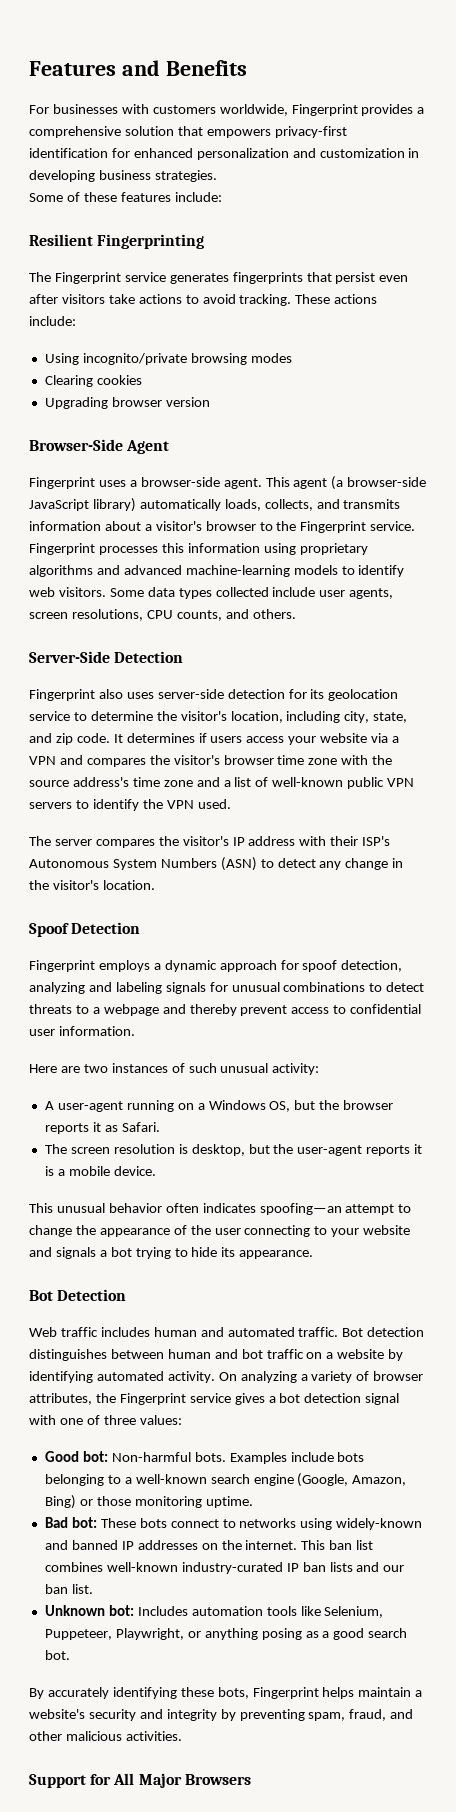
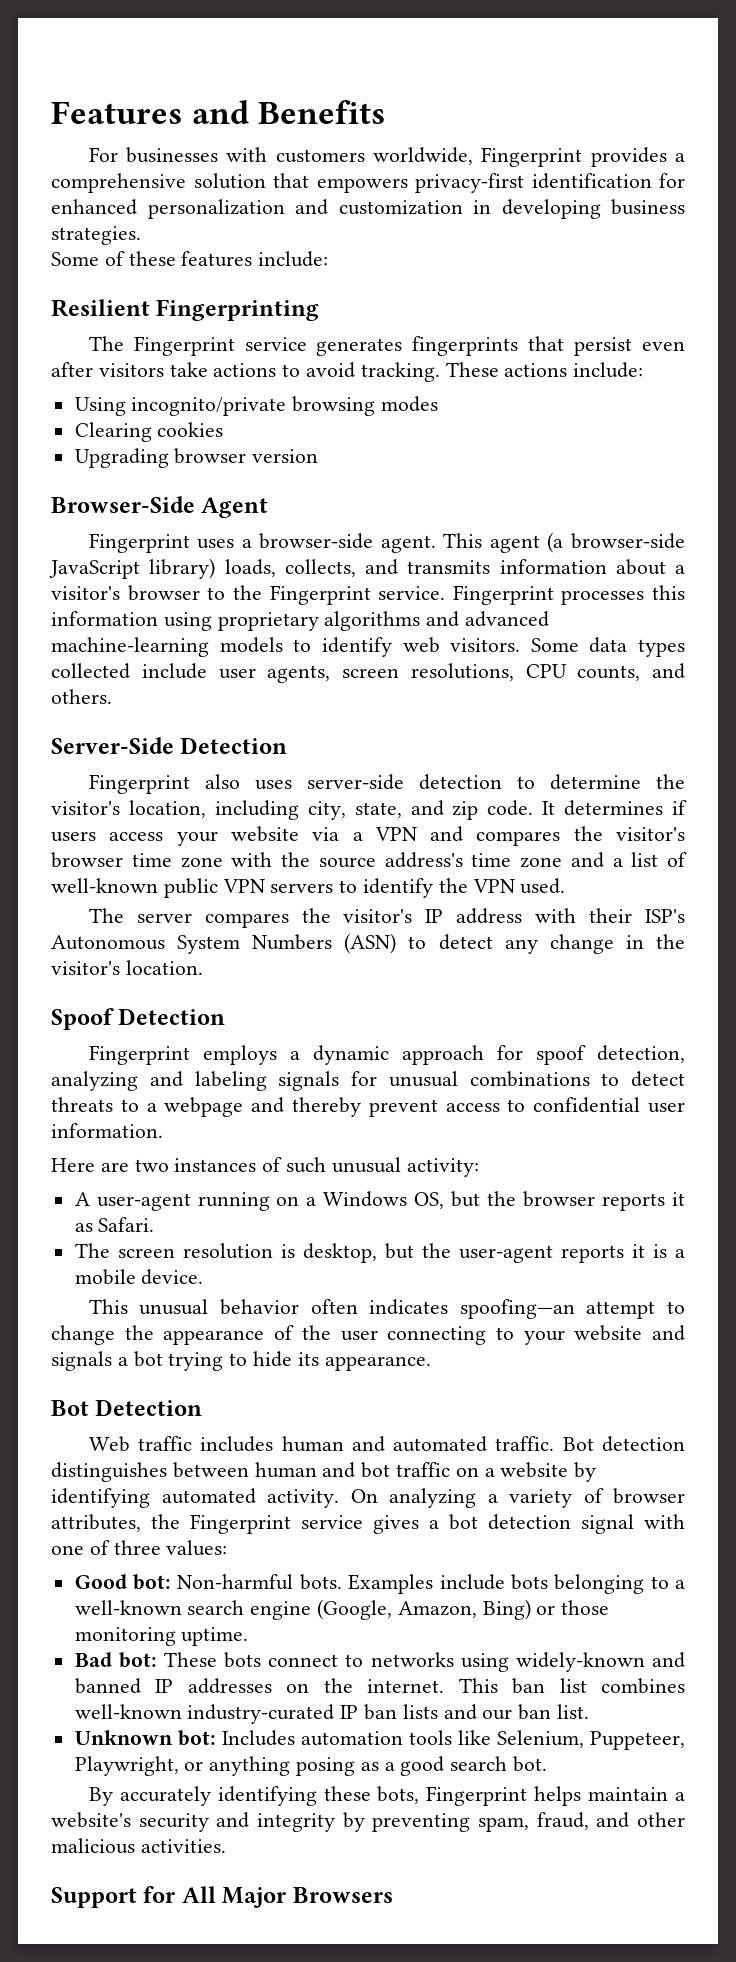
[139,499,221,511] automatically -> (216, 568) none
[288,689,399,701] [29,711,70,721] for its geolocation service -> (502, 782) none

